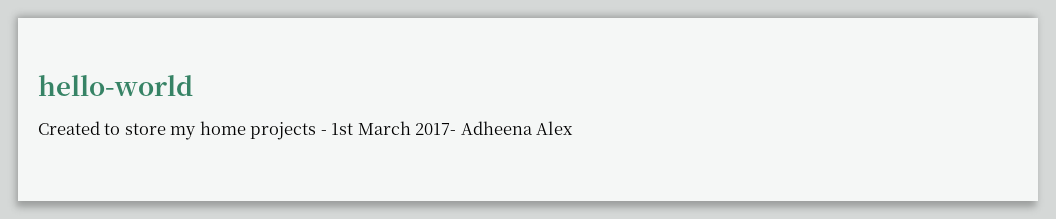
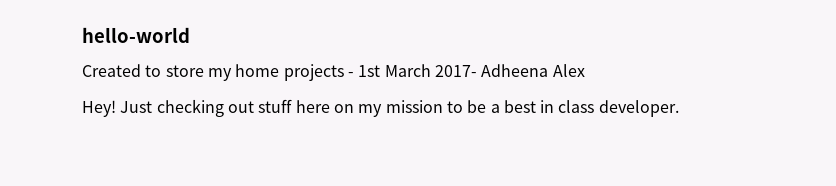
(574, 128) none -> [82,99,679,117] // Hey! Just checking out stuff here on my mission to be a best in class developer.

